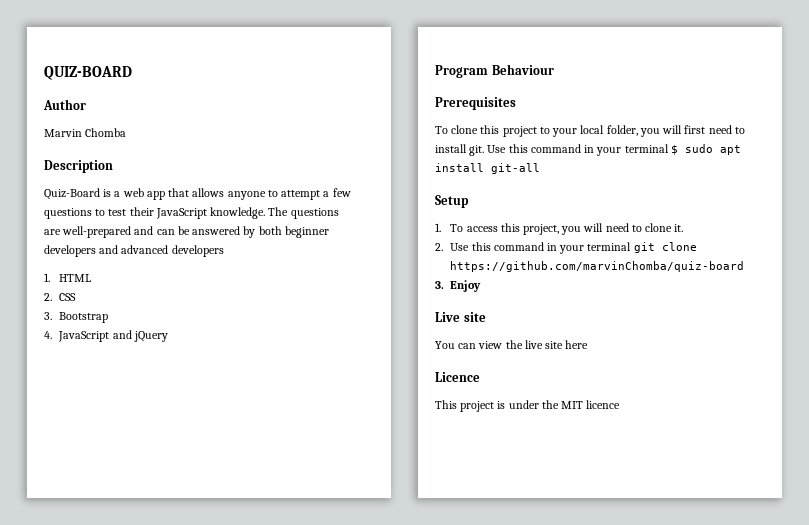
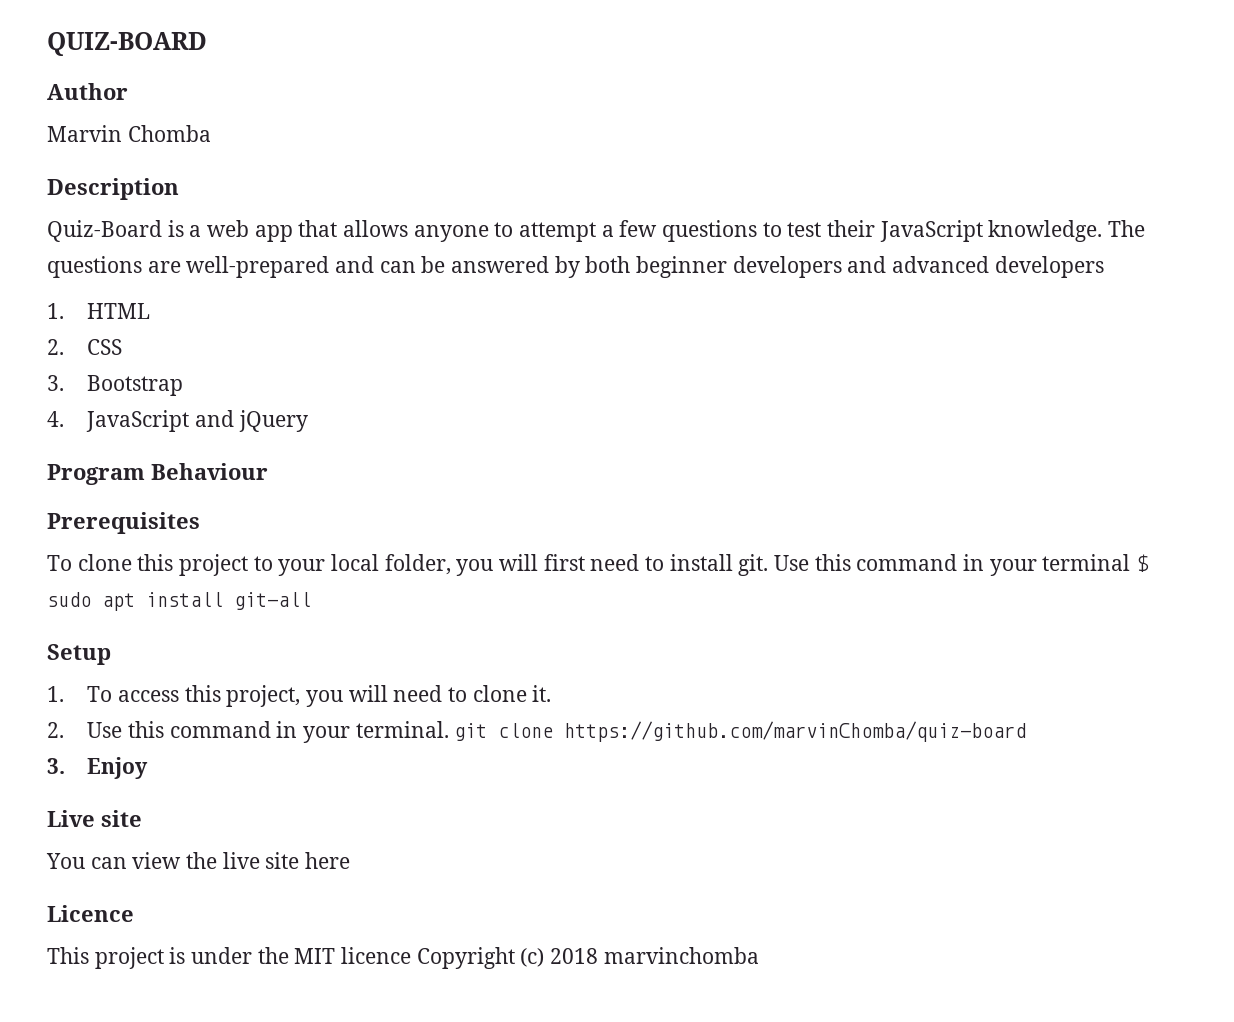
[587,242,632,251] terminal -> [355,721,449,738] terminal.
(621, 404) none -> [416,947,759,969] Copyright (c) 2018 marvinchomba

